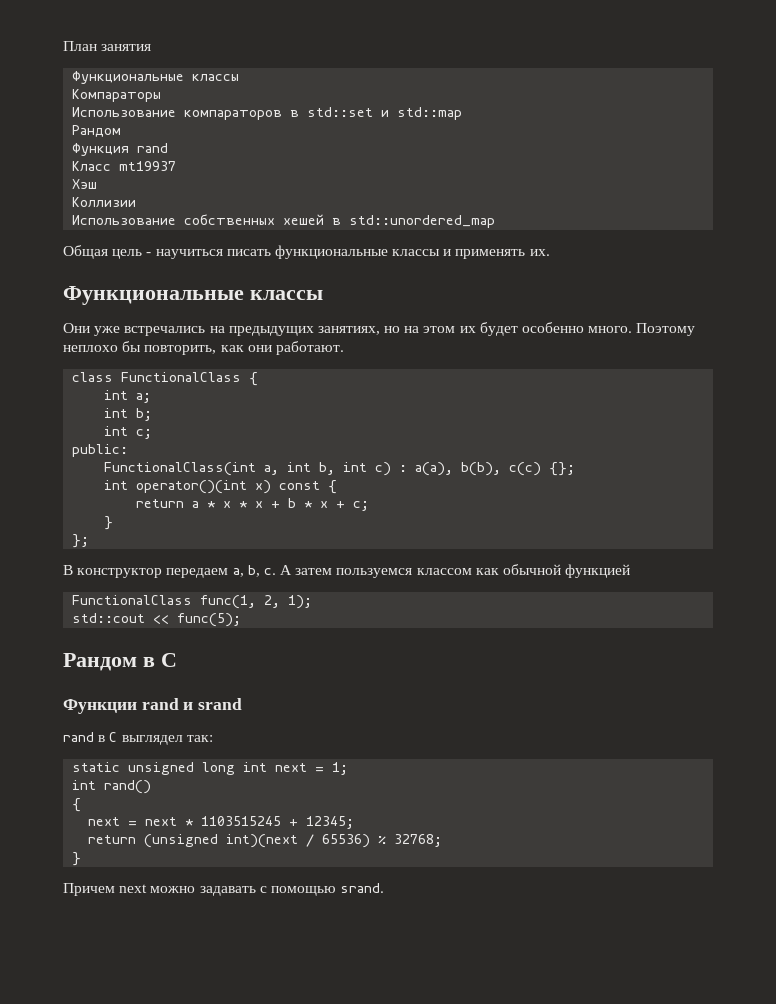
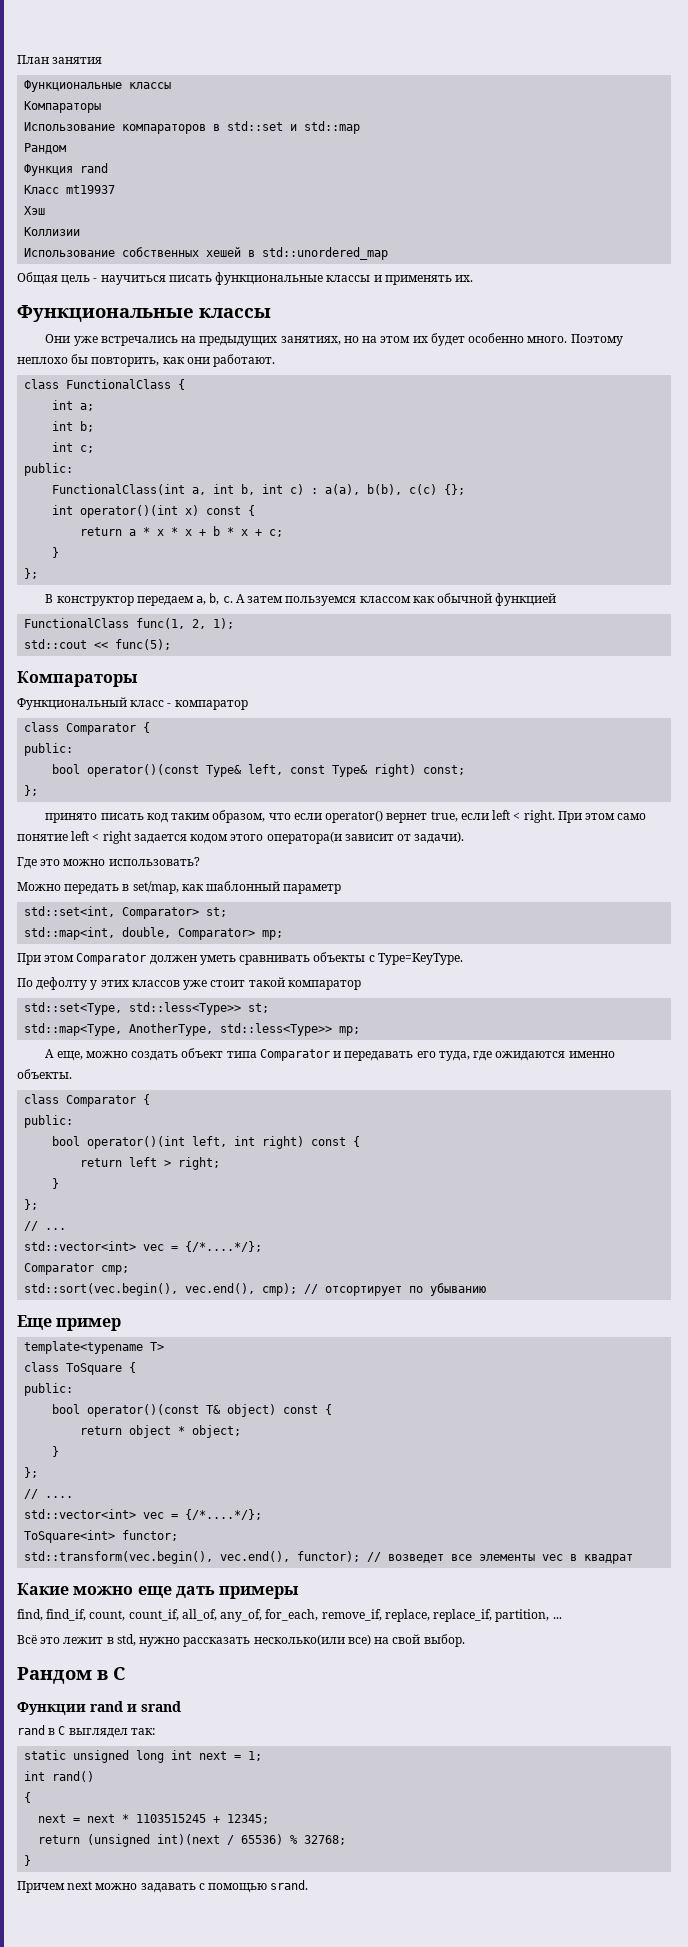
(242, 620) none -> [17,671,138,687] [17,697,248,710] [24,722,151,735] [24,743,74,756] [52,764,466,777] [24,785,39,796] [45,810,647,823] [17,831,465,844] [17,857,200,869] [17,881,342,894] [24,906,228,919] [24,927,284,940] [17,952,463,965] [17,977,361,990] [24,1002,270,1015] [24,1023,361,1036] [45,1048,615,1061] [17,1069,72,1079] [24,1094,151,1107] [24,1115,74,1128] [52,1136,361,1149] [80,1157,221,1170] [52,1178,60,1189] [24,1199,39,1210] [24,1221,67,1231] [24,1241,263,1252] [24,1263,130,1275] [24,1283,487,1296] [17,1315,122,1331] [24,1341,165,1354] [24,1362,137,1375] [24,1383,74,1396] [52,1404,333,1417] [80,1425,242,1438] [52,1446,60,1457] [24,1467,39,1478] [24,1489,74,1499] [24,1509,263,1520] [24,1530,179,1543] [24,1551,634,1564] [17,1583,300,1599] [17,1609,562,1622] [17,1634,465,1647] // Компараторы // Функциональный класс - компаратор // class Comparator { // public: // bool operator()(const Type& left, const Type& right) const; // }; // принято писать код таким образом, что если operator() вернет true, если left < right. При этом само понятие left < right задается кодом этого оператора(и зависит от задачи). // Где это можно использовать? // Можно передать в set/map, как шаблонный параметр // std::set<int, Comparator> st; // std::map<int, double, Comparator> mp; // При этом Comparator должен уметь сравнивать объекты с Type=KeyType. // По дефолту у этих классов уже стоит такой компаратор // std::set<Type, std::less<Type>> st; // std::map<Type, AnotherType, std::less<Type>> mp; // А еще, можно создать объект типа Comparator и передавать его туда, где ожидаются именно объекты. // class Comparator { // public: // bool operator()(int left, int right) const { // return left > right; // } // }; // // ... // std::vector<int> vec = {/*....*/}; // Comparator cmp; // std::sort(vec.begin(), vec.end(), cmp); // отсортирует по убыванию // Еще пример // template<typename T> // class ToSquare { // public: // bool operator()(const T& object) const { // return object * object; // } // }; // // .... // std::vector<int> vec = {/*....*/}; // ToSquare<int> functor; // std::transform(vec.begin(), vec.end(), functor); // возведет все элементы vec в квадрат // Какие можно еще дать примеры // find, find_if, count, count_if, all_of, any_of, for_each, remove_if, replace, replace_if, partition, ... // Всё это лежит в std, нужно рассказать несколько(или все) на свой выбор.

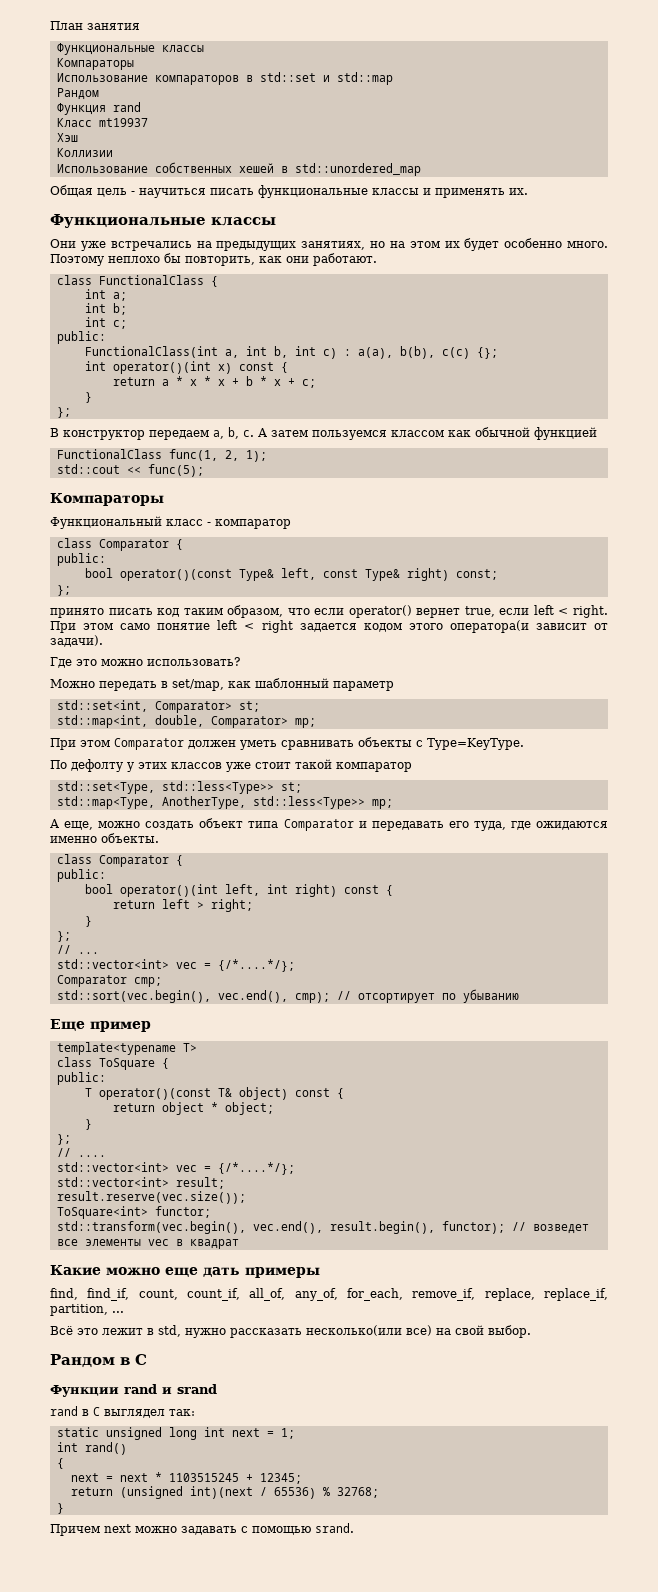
[52,1404,81,1414] bool -> [84,1088,92,1097] T
(263, 1514) none -> [56,1177,225,1189] [56,1191,246,1204] // std::vector<int> result; // result.reserve(vec.size());
(291, 1556) none -> [329,1221,435,1234] result.begin(),

